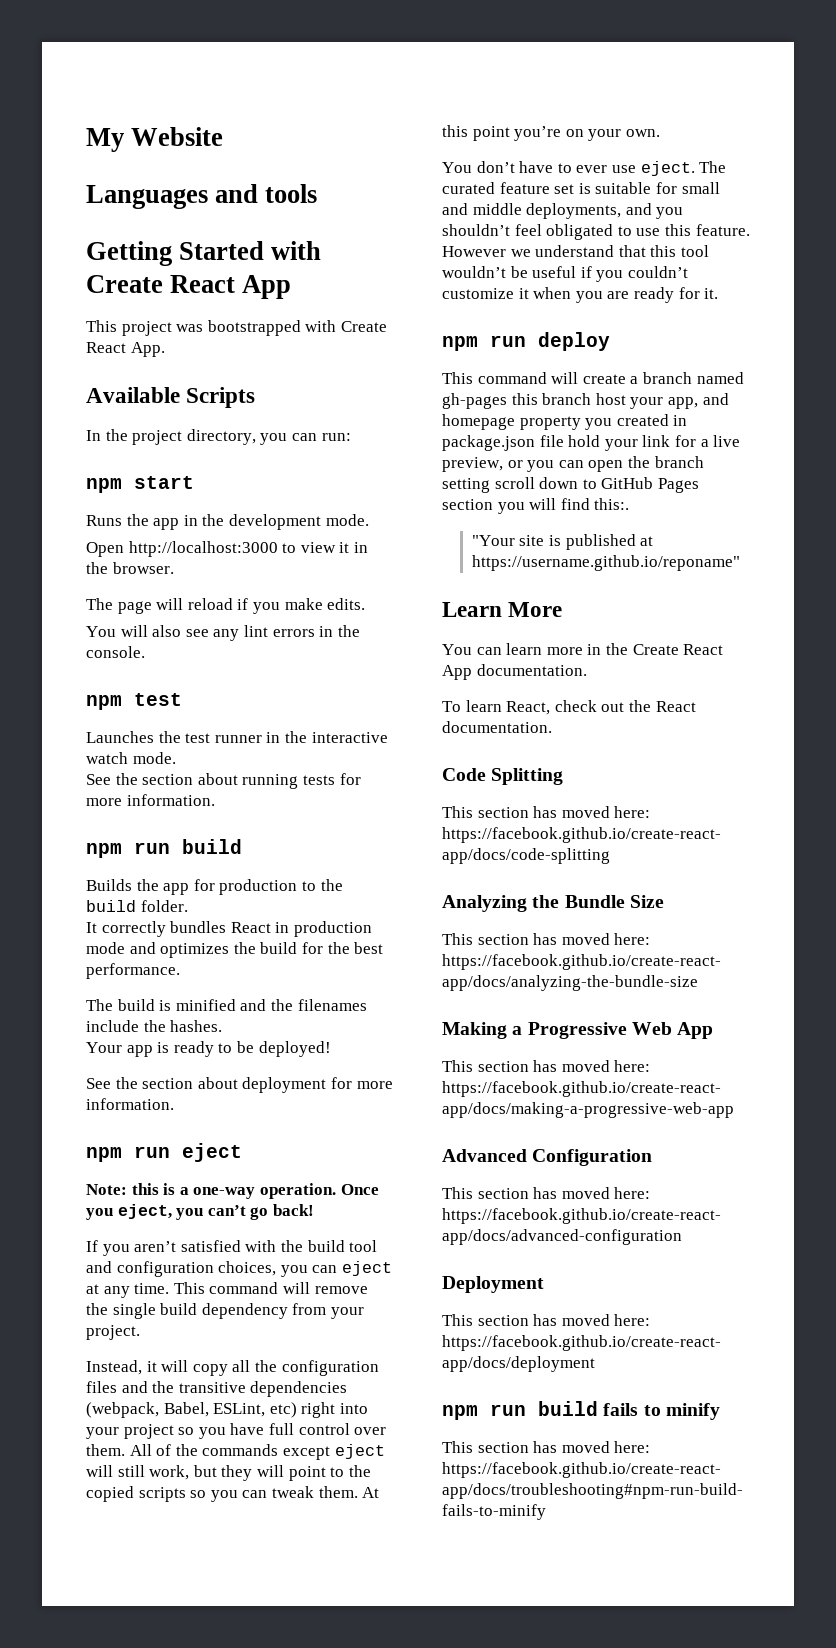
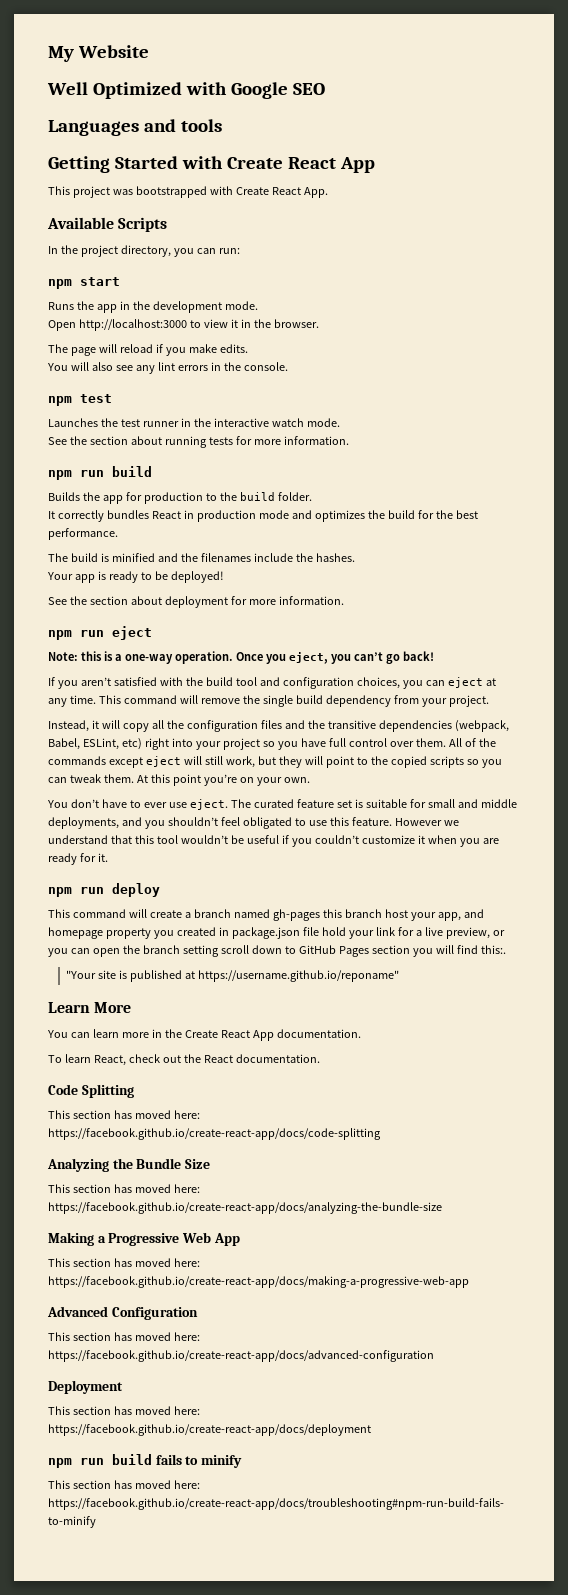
(224, 136) none -> [47,82,325,99] // Well Optimized with Google SEO

